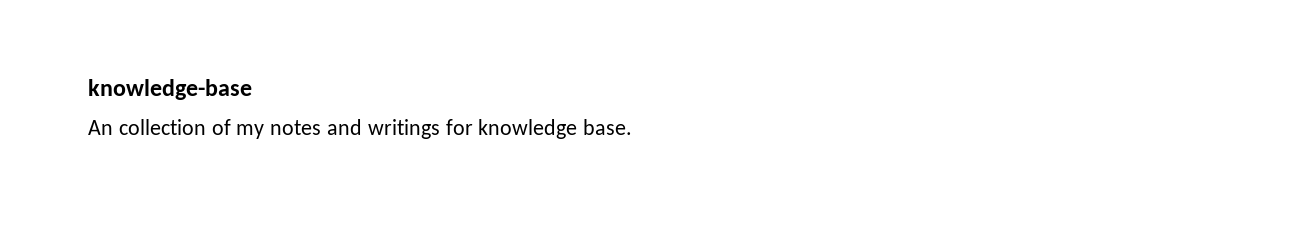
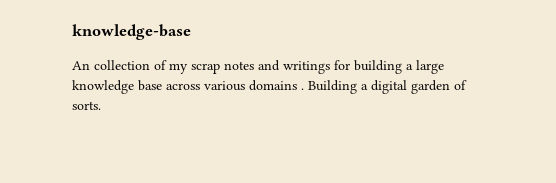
(265, 131) none -> [191,63,220,74] scrap
[478,119,633,139] knowledge base. -> [354,60,444,74] [72,80,467,94] [72,101,101,110] building a large knowledge base across various domains . Building a digital garden of sorts.

